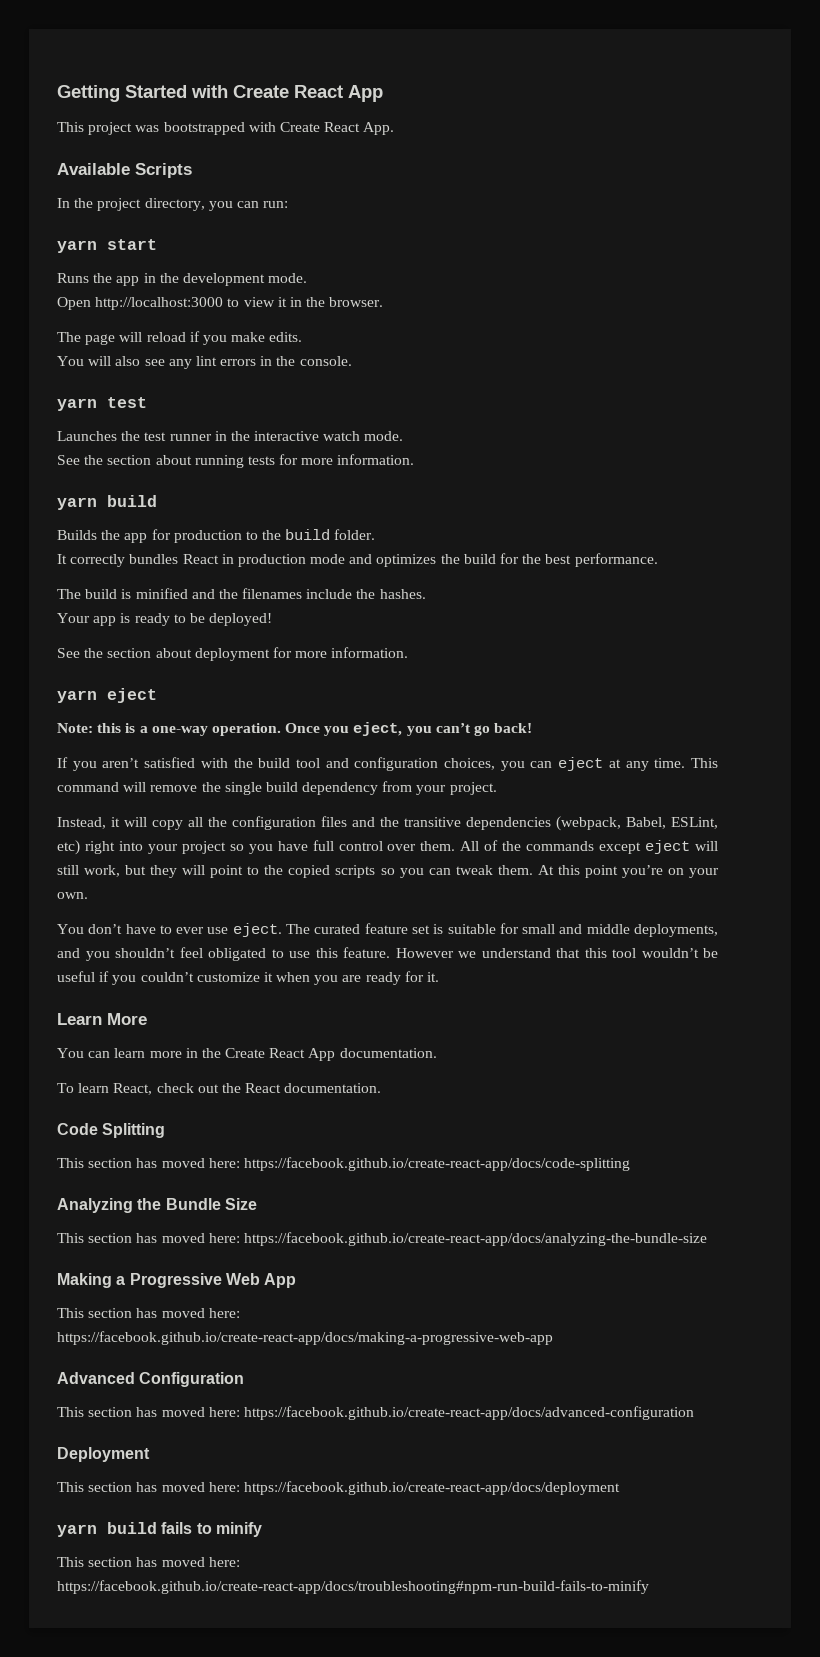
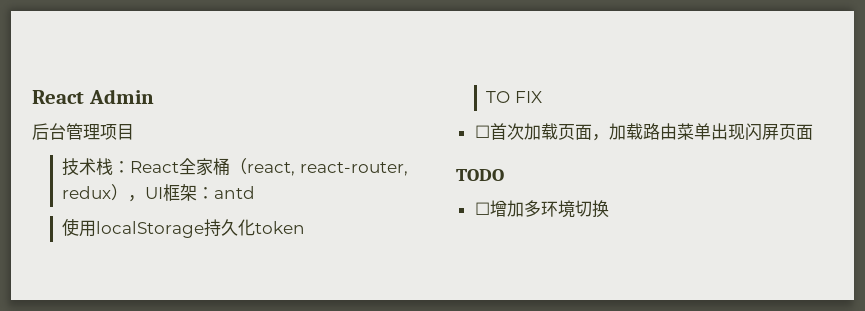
[57,85,383,102] [57,122,395,135] [57,163,192,178] [57,198,289,211] [57,239,157,253] [57,273,308,286] [57,297,384,310] [57,331,303,345] [57,356,352,369] [57,397,147,411] [57,431,404,441] [57,454,415,468] [57,495,157,510] [57,529,376,543] [57,553,658,567] [57,588,426,599] [57,613,273,626] [57,647,409,661] [57,688,157,703] [57,722,533,736] [57,757,719,771] [57,781,497,795] [57,816,718,831] [57,840,719,855] [57,865,719,878] [57,892,88,899] [57,923,718,937] [57,947,718,961] [57,971,440,985] [57,1013,147,1025] [57,1048,437,1061] [57,1083,382,1095] [57,1123,166,1138] [57,1157,630,1171] [57,1198,257,1213] [57,1232,707,1246] [57,1273,297,1288] [57,1308,240,1318] [57,1331,553,1345] [57,1372,245,1387] [57,1406,694,1420] [57,1447,150,1462] [57,1481,620,1495] [57,1522,262,1537] [57,1557,240,1567] [57,1580,649,1594] Getting Started with Create React App // This project was bootstrapped with Create React App. // Available Scripts // In the project directory, you can run: // yarn start // Runs the app in the development mode. // Open http://localhost:3000 to view it in the browser. // The page will reload if you make edits. // You will also see any lint errors in the console. // yarn test // Launches the test runner in the interactive watch mode. // See the section about running tests for more information. // yarn build // Builds the app for production to the build folder. // It correctly bundles React in production mode and optimizes the build for the best performance. // The build is minified and the filenames include the hashes. // Your app is ready to be deployed! // See the section about deployment for more information. // yarn eject // Note: this is a one-way operation. Once you eject, you can’t go back! // If you aren’t satisfied with the build tool and configuration choices, you can eject at any time. This command will remove the single build dependency from your project. // Instead, it will copy all the configuration files and the transitive dependencies (webpack, Babel, ESLint, etc) right into your project so you have full control over them. All of the commands except eject will still work, but they will point to the copied scripts so you can tweak them. At this point you’re on your own. // You don’t have to ever use eject. The curated feature set is suitable for small and middle deployments, and you shouldn’t feel obligated to use this feature. However we understand that this tool wouldn’t be useful if you couldn’t customize it when you are ready for it. // Learn More // You can learn more in the Create React App documentation. // To learn React, check out the React documentation. // Code Splitting // This section has moved here: https://facebook.github.io/create-react-app/docs/code-splitting // Analyzing the Bundle Size // This section has moved here: https://facebook.github.io/create-react-app/docs/analyzing-the-bundle-size // Making a Progressive Web App // This section has moved here: https://facebook.github.io/create-react-app/docs/making-a-progressive-web-app // Advanced Configuration // This section has moved here: https://facebook.github.io/create-react-app/docs/advanced-configuration // Deployment // This section has moved here: https://facebook.github.io/create-react-app/docs/deployment // yarn build fails to minify // This section has moved here: https://facebook.github.io/create-react-app/docs/troubleshooting#npm-run-build-fails-to-minify -> [32,89,154,104] [32,123,134,140] [62,158,408,176] [62,184,256,202] [62,218,306,238] [486,91,542,103] [474,123,813,141] [456,169,504,181] [474,200,609,218] React Admin // 后台管理项目 // 技术栈：React全家桶（react, react-router, redux），UI框架：antd // 使用localStorage持久化token // TO FIX // ☐首次加载页面，加载路由菜单出现闪屏页面 // TODO // ☐增加多环境切换

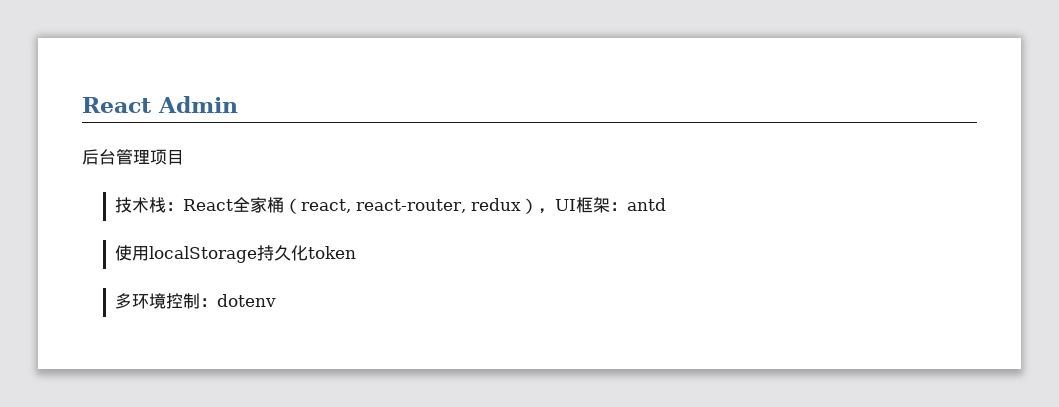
[486,91,542,103] [474,123,813,141] [456,169,504,181] [474,200,609,218] TO FIX // ☐首次加载页面，加载路由菜单出现闪屏页面 // TODO // ☐增加多环境切换 -> [115,293,277,309] 多环境控制：dotenv

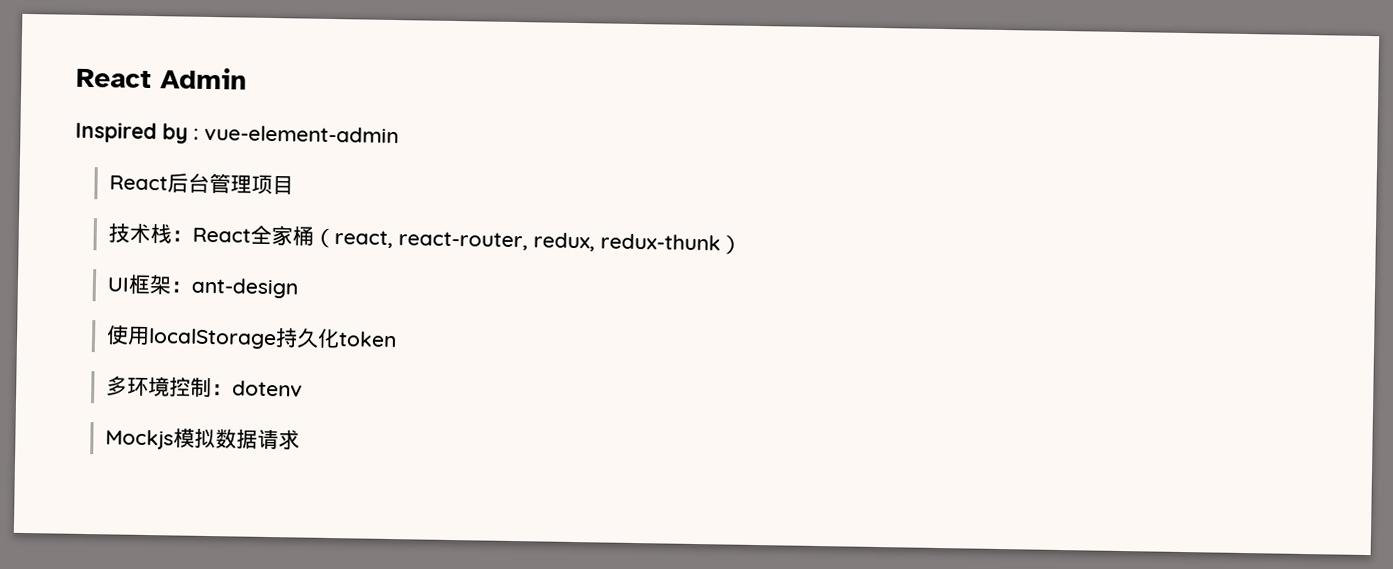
(238, 104) none -> [75,121,399,145] [108,175,168,191] Inspired by : vue-element-admin // React
[471,198,522,211] redux -> [532,232,721,252] redux, redux-thunk
[538,208,556,214] ， -> (742, 244) //
[627,198,667,211] antd -> [190,277,299,299] ant-design
(277, 300) none -> [104,428,300,450] // Mockjs模拟数据请求

